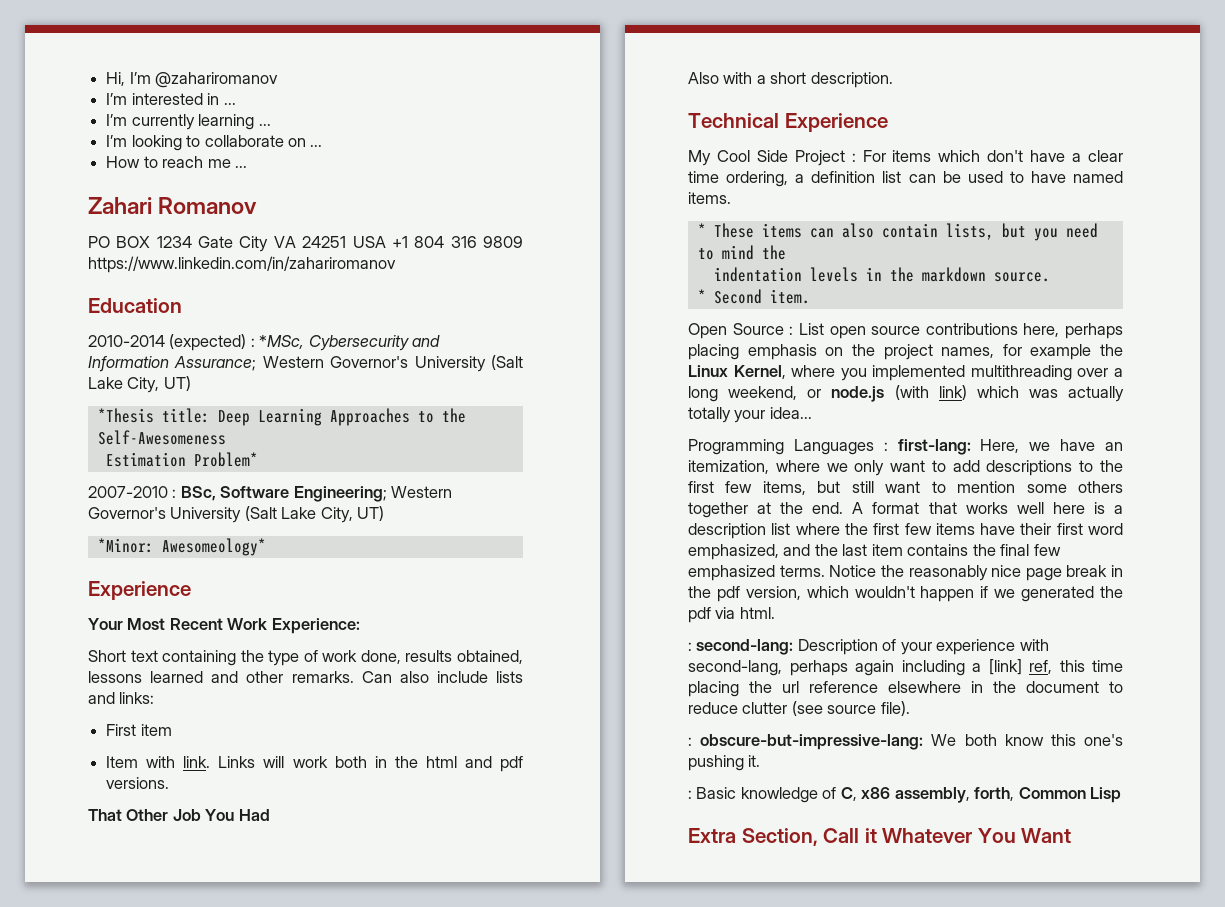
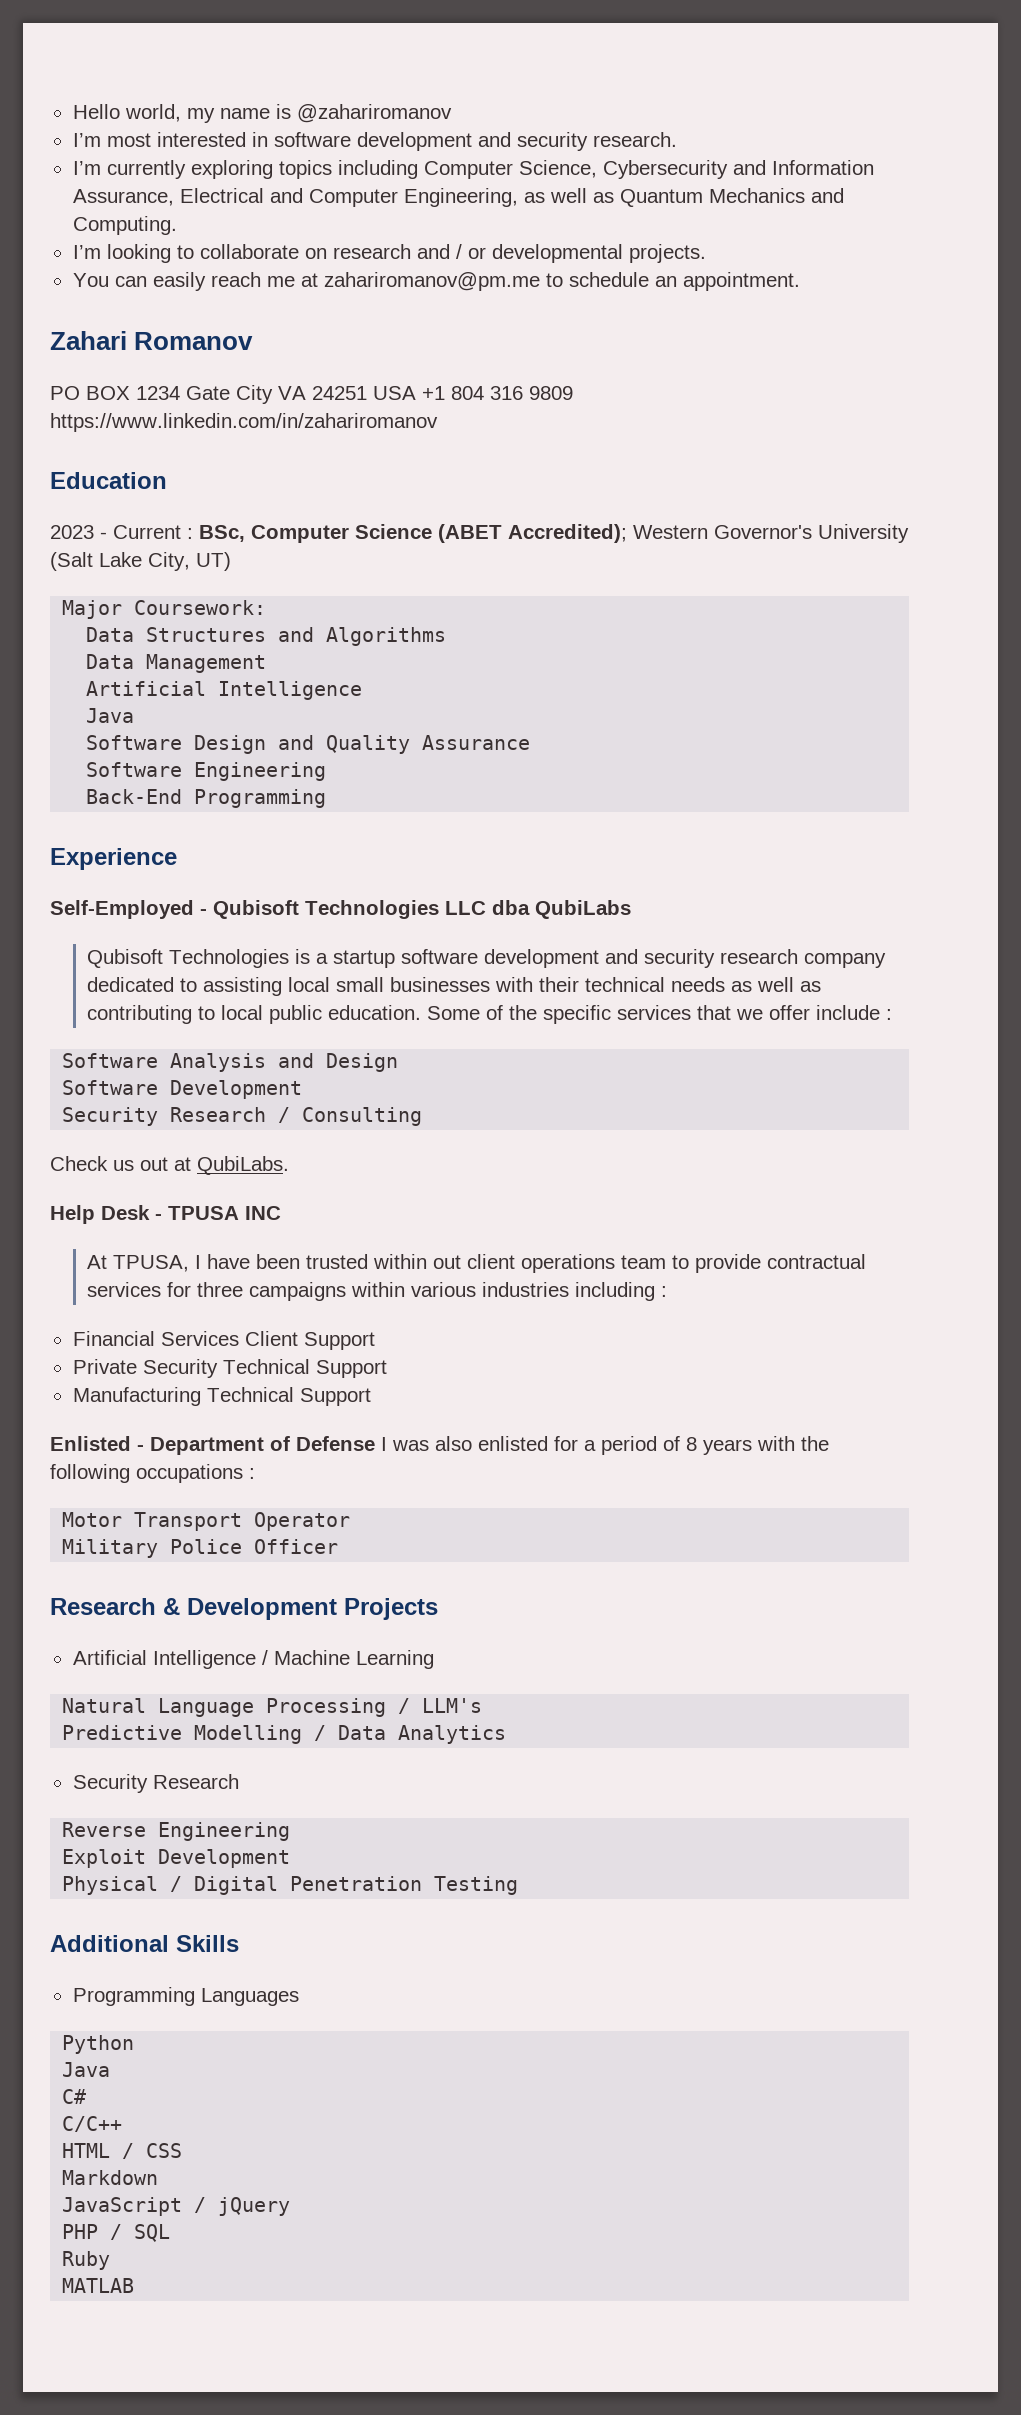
[106,72,151,86] Hi, I’m -> [72,104,291,123] Hello world, my name is
(128, 99) none -> [106,133,151,147] most
[223,103,236,105] [106,114,271,130] ... // I’m currently learning ... -> [273,132,677,151] [72,160,874,179] [72,188,844,207] [72,216,177,235] software development and security research. // I’m currently exploring topics including Computer Science, Cybersecurity and Information Assurance, Electrical and Computer Engineering, as well as Quantum Mechanics and Computing.
[310,145,323,147] [106,156,247,168] ... // How to reach me ... -> [332,244,706,263] [72,272,800,291] research and / or developmental projects. // You can easily reach me at zahariromanov@pm.me to schedule an appointment.
[88,334,441,351] [88,355,523,372] [88,376,191,393] [97,408,466,426] [97,430,226,445] [105,452,258,467] [88,486,453,502] [88,506,385,523] [97,538,266,556] [88,581,191,600] [88,618,360,634] [88,650,523,666] [88,671,523,683] [88,692,155,704] [106,724,172,736] [106,756,523,772] [106,777,170,789] [88,809,270,821] [688,72,893,88] [688,113,888,132] [688,150,1123,166] [688,171,1123,187] [688,192,731,204] [697,223,1098,241] [697,245,786,260] [713,267,1050,282] [697,289,810,304] [688,323,1123,339] [688,344,1123,360] [688,365,1123,381] [688,385,1124,402] [688,407,812,423] [688,439,1123,455] [688,460,1123,476] [688,481,1123,495] [688,502,1123,518] [688,523,1123,539] [688,544,1061,560] [688,565,1123,581] [688,586,1123,602] [688,607,775,623] [688,639,1049,655] [688,659,1123,676] [688,681,1123,697] [688,701,910,716] [688,734,1123,750] [688,755,761,771] [688,787,1122,803] [688,828,1072,846] 2010-2014 (expected) : *MSc, Cybersecurity and Information Assurance; Western Governor's University (Salt Lake City, UT) // *Thesis title: Deep Learning Approaches to the Self-Awesomeness // Estimation Problem* // 2007-2010 : BSc, Software Engineering; Western Governor's University (Salt Lake City, UT) // *Minor: Awesomeology* // Experience // Your Most Recent Work Experience: // Short text containing the type of work done, results obtained, lessons learned and other remarks. Can also include lists and links: // First item // Item with link. Links will work both in the html and pdf versions. // That Other Job You Had // Also with a short description. // Technical Experience // My Cool Side Project : For items which don't have a clear time ordering, a definition list can be used to have named items. // * These items can also contain lists, but you need to mind the // indentation levels in the markdown source. // * Second item. // Open Source : List open source contributions here, perhaps placing emphasis on the project names, for example the Linux Kernel, where you implemented multithreading over a long weekend, or node.js (with link) which was actually totally your idea... // Programming Languages : first-lang: Here, we have an itemization, where we only want to add descriptions to the first few items, but still want to mention some others together at the end. A format that works well here is a description list where the first few items have their first word emphasized, and the last item contains the final few emphasized terms. Notice the reasonably nice page break in the pdf version, which wouldn't happen if we generated the pdf via html. // : second-lang: Description of your experience with second-lang, perhaps again including a [link] ref, this time placing the url reference elsewhere in the document to reduce clutter (see source file). // : obscure-but-impressive-lang: We both know this one's pushing it. // : Basic knowledge of C, x86 assembly, forth, Common Lisp // Extra Section, Call it Whatever You Want -> [50,524,909,543] [50,552,231,571] [62,600,267,619] [86,627,447,646] [86,654,267,673] [86,681,363,700] [86,708,135,723] [86,735,531,754] [86,762,327,781] [86,789,327,808] [50,848,177,870] [50,900,631,919] [86,949,886,968] [86,977,821,996] [86,1005,892,1024] [62,1053,399,1072] [62,1080,303,1099] [62,1107,423,1126] [50,1156,289,1175] [50,1205,281,1224] [86,1254,866,1273] [86,1282,667,1301] [72,1331,375,1350] [72,1359,387,1378] [72,1387,371,1406] [50,1436,829,1455] [50,1464,255,1483] [62,1512,351,1531] [62,1539,339,1558] [50,1598,438,1620] [72,1650,434,1669] [62,1698,483,1717] [62,1725,507,1744] [72,1774,239,1793] [62,1822,291,1841] [62,1849,291,1868] [62,1876,519,1895] [50,1935,239,1952] [72,1987,299,2006] [62,2035,135,2054] [62,2062,111,2077] [62,2089,87,2104] [62,2116,123,2132] [62,2143,183,2159] [62,2170,159,2185] [62,2197,291,2216] [62,2224,171,2242] [62,2251,111,2270] [62,2278,135,2293] 2023 - Current : BSc, Computer Science (ABET Accredited); Western Governor's University (Salt Lake City, UT) // Major Coursework: // Data Structures and Algorithms // Data Management // Artificial Intelligence // Java // Software Design and Quality Assurance // Software Engineering // Back-End Programming // Experience // Self-Employed - Qubisoft Technologies LLC dba QubiLabs // Qubisoft Technologies is a startup software development and security research company dedicated to assisting local small businesses with their technical needs as well as contributing to local public education. Some of the specific services that we offer include : // Software Analysis and Design // Software Development // Security Research / Consulting // Check us out at QubiLabs. // Help Desk - TPUSA INC // At TPUSA, I have been trusted within out client operations team to provide contractual services for three campaigns within various industries including : // Financial Services Client Support // Private Security Technical Support // Manufacturing Technical Support // Enlisted - Department of Defense I was also enlisted for a period of 8 years with the following occupations : // Motor Transport Operator // Military Police Officer // Research & Development Projects // Artificial Intelligence / Machine Learning // Natural Language Processing / LLM's // Predictive Modelling / Data Analytics // Security Research // Reverse Engineering // Exploit Development // Physical / Digital Penetration Testing // Additional Skills // Programming Languages // Python // Java // C# // C/C++ // HTML / CSS // Markdown // JavaScript / jQuery // PHP / SQL // Ruby // MATLAB

